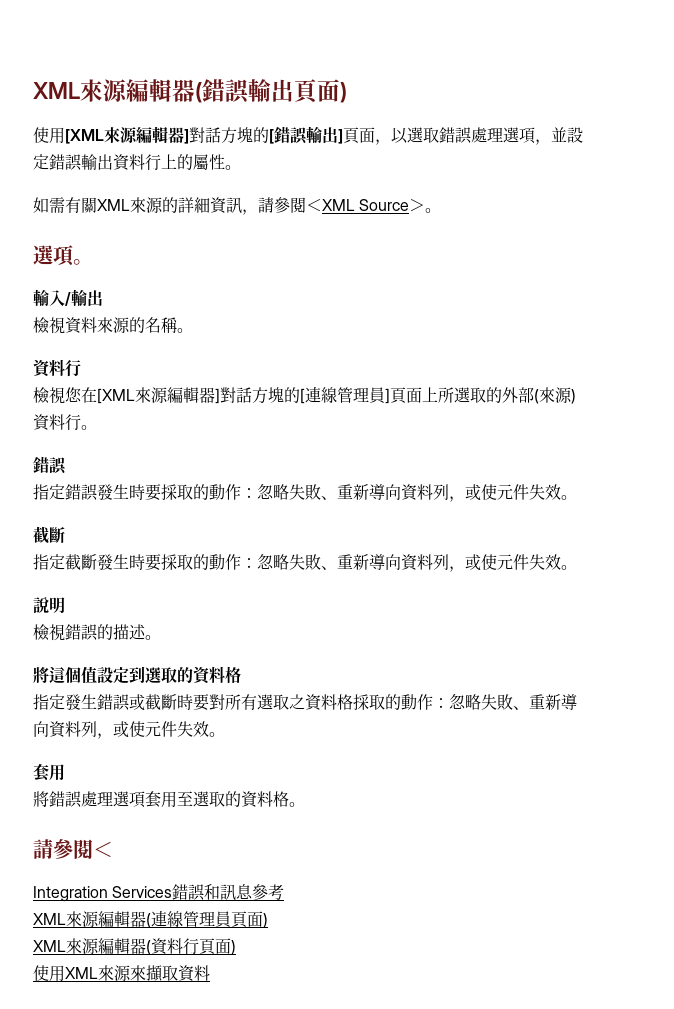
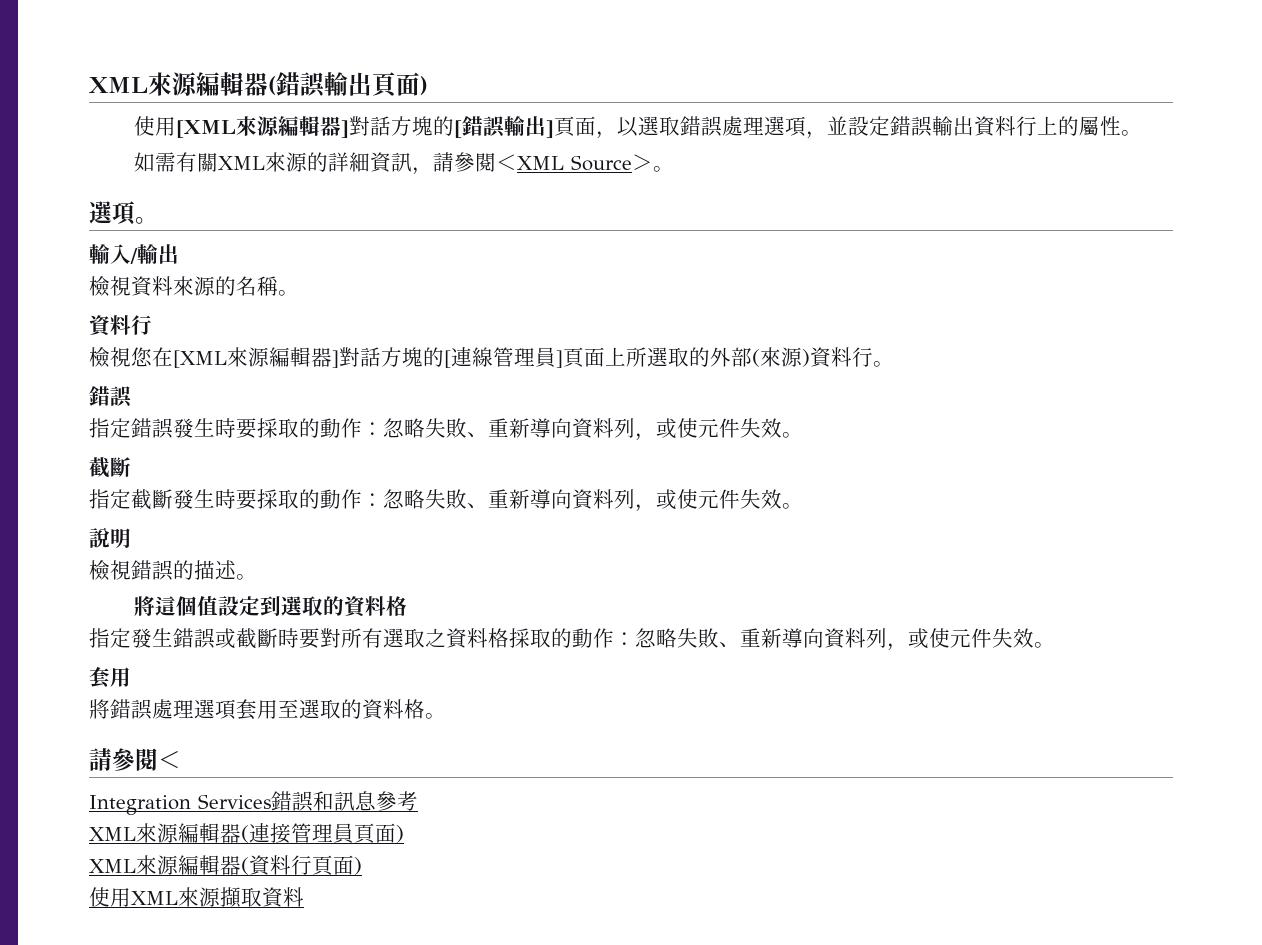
[167,911,183,927] 線 -> [270,823,291,844] 接
[130,965,146,981] 來 -> (220, 897) none

